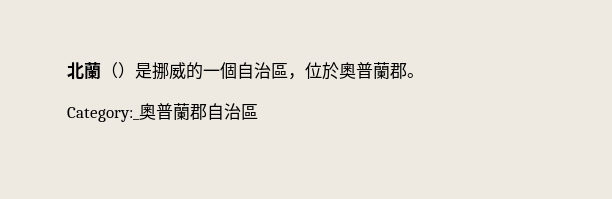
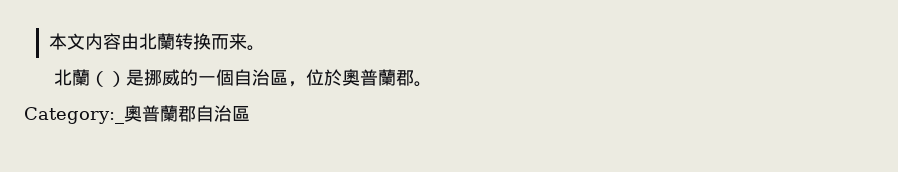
(67, 71) none -> [48,33,265,51] 本文内容由北蘭转换而来。 //

